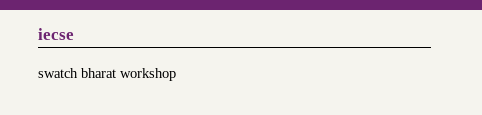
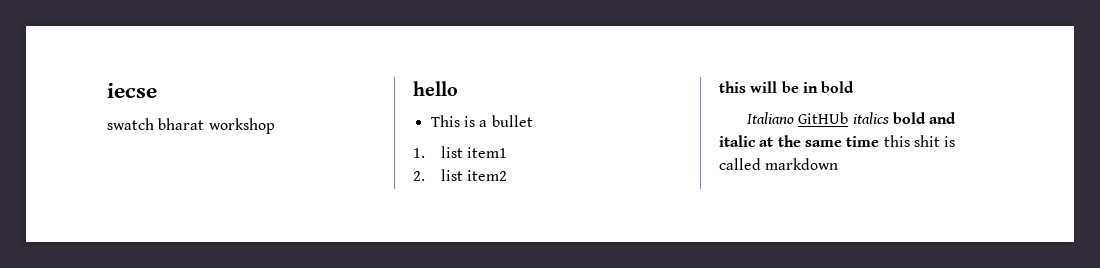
(176, 74) none -> [413,81,458,96] [430,115,533,127] [413,146,507,158] [413,169,507,181] [719,81,855,93] [747,112,957,124] [719,135,956,147] [719,158,839,170] // hello // This is a bullet // 1. list item1 // 2. list item2 // this will be in bold // Italiano GitHUb italics bold and italic at the same time this shit is called markdown

